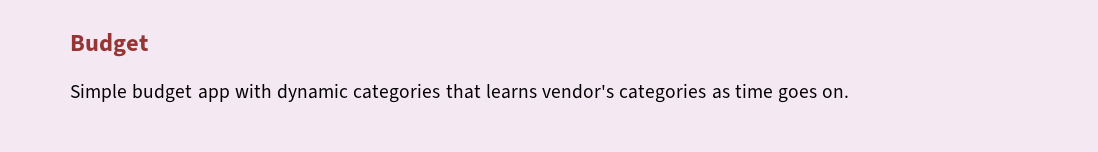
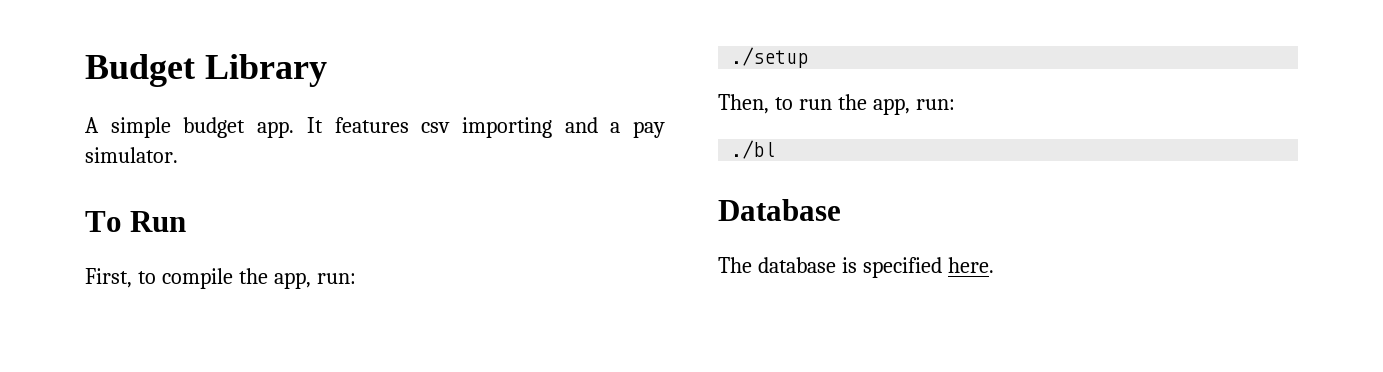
[70,83,850,103] // Simple budget app with dynamic categories that learns vendor's categories as time goes on. -> [204,54,327,87] [85,117,665,138] [85,147,178,163] [85,211,187,232] [85,268,356,289] [731,47,809,68] [718,94,955,115] [731,140,776,159] [718,199,841,221] [718,257,994,278] Library // A simple budget app. It features csv importing and a pay simulator. // To Run // First, to compile the app, run: // ./setup // Then, to run the app, run: // ./bl // Database // The database is specified here.

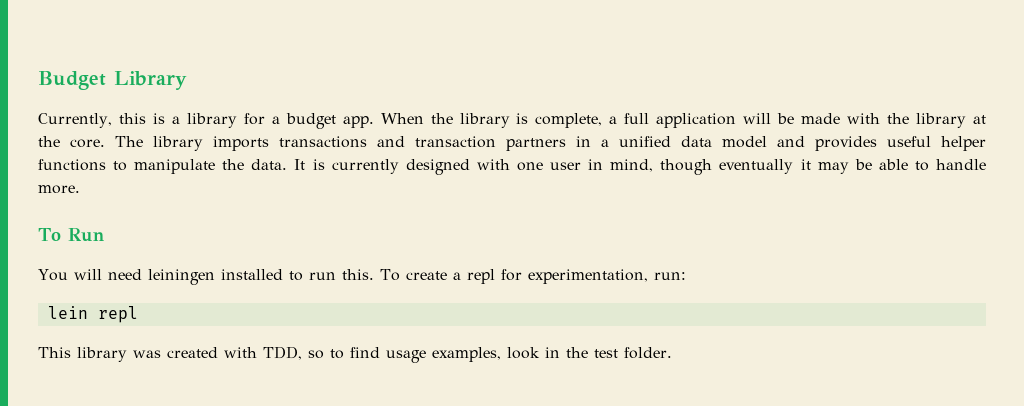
[85,117,665,138] [85,147,178,163] [85,211,187,232] [85,268,356,289] [731,47,809,68] [718,94,955,115] [731,140,776,159] [718,199,841,221] [718,257,994,278] A simple budget app. It features csv importing and a pay simulator. // To Run // First, to compile the app, run: // ./setup // Then, to run the app, run: // ./bl // Database // The database is specified here. -> [38,113,986,129] [38,136,986,151] [38,159,986,175] [38,185,80,194] [38,228,104,242] [38,269,686,285] [47,306,138,323] [38,346,672,363] Currently, this is a library for a budget app. When the library is complete, a full application will be made with the library at the core. The library imports transactions and transaction partners in a unified data model and provides useful helper functions to manipulate the data. It is currently designed with one user in mind, though eventually it may be able to handle more. // To Run // You will need leiningen installed to run this. To create a repl for experimentation, run: // lein repl // This library was created with TDD, so to find usage examples, look in the test folder.

